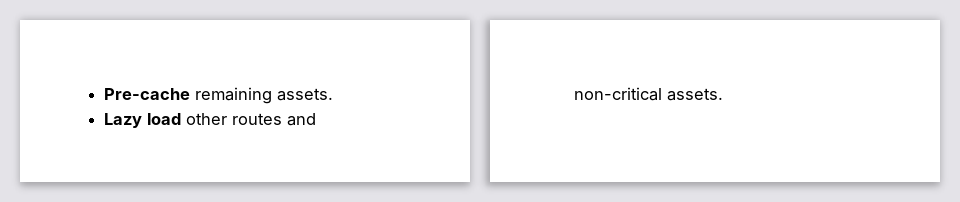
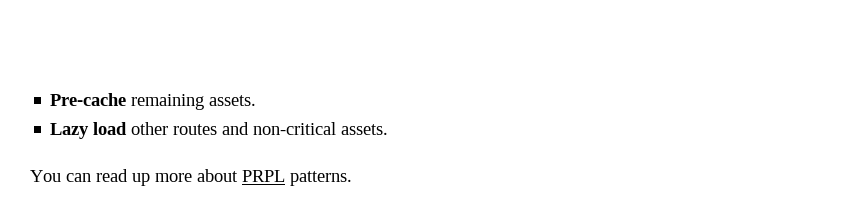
(724, 94) none -> [30,169,352,186] // You can read up more about PRPL patterns.

